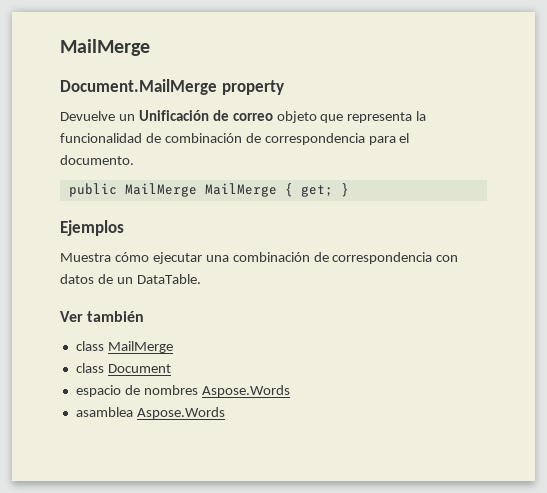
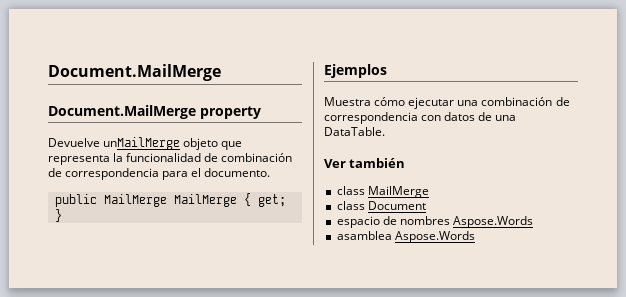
[60,39,150,56] MailMerge -> [48,64,221,81] Document.MailMerge
[118,110,273,121] un Unificación de correo -> [103,137,181,150] unMailMerge
[116,277,133,284] un -> [495,115,517,121] una

